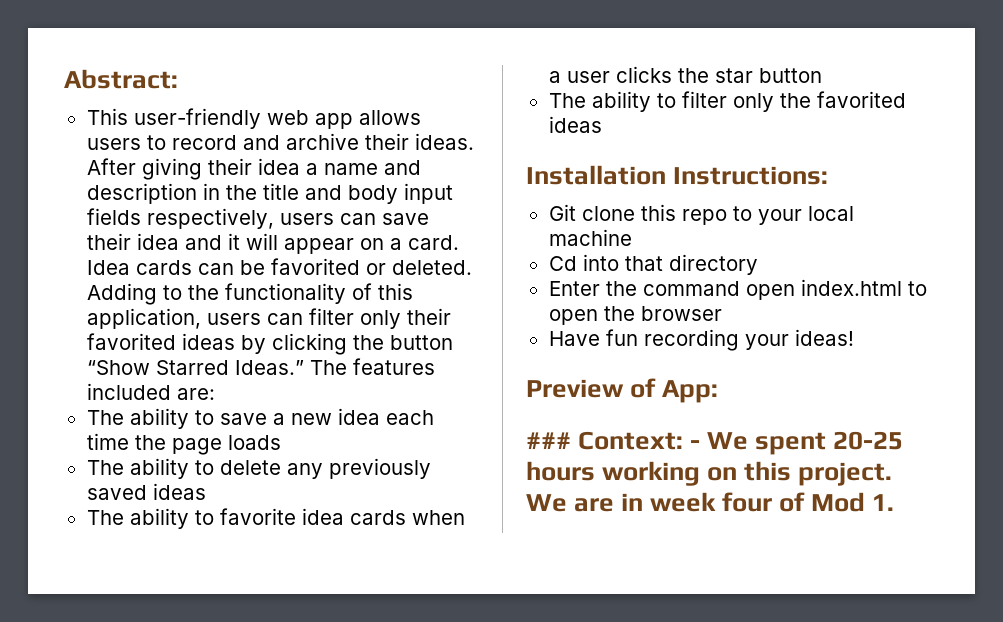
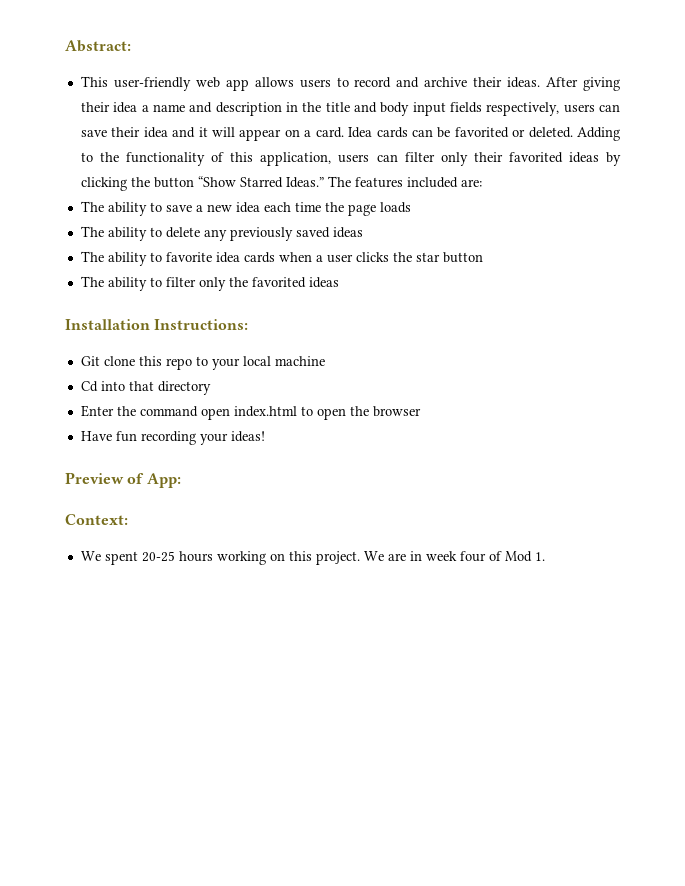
[526,432,571,449] ### -> (181, 480) none
[690,440,701,449] - -> (128, 519) //

